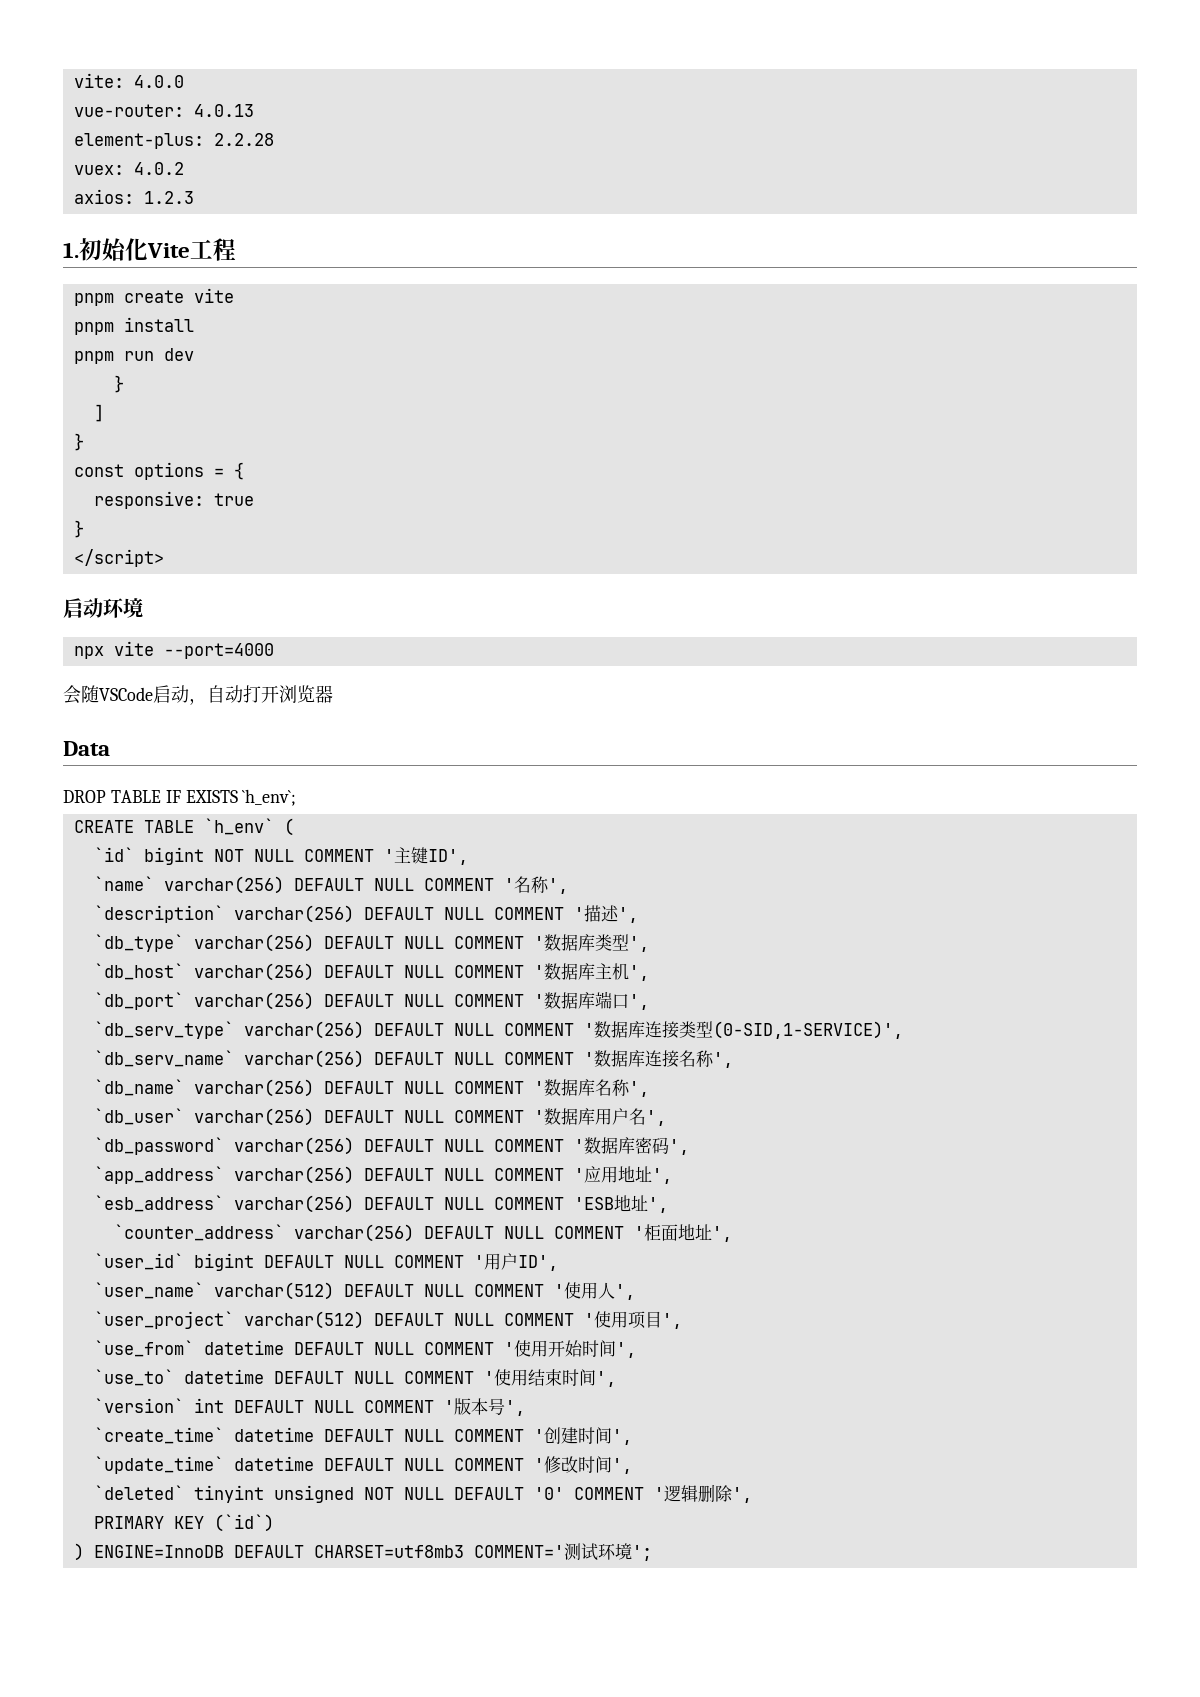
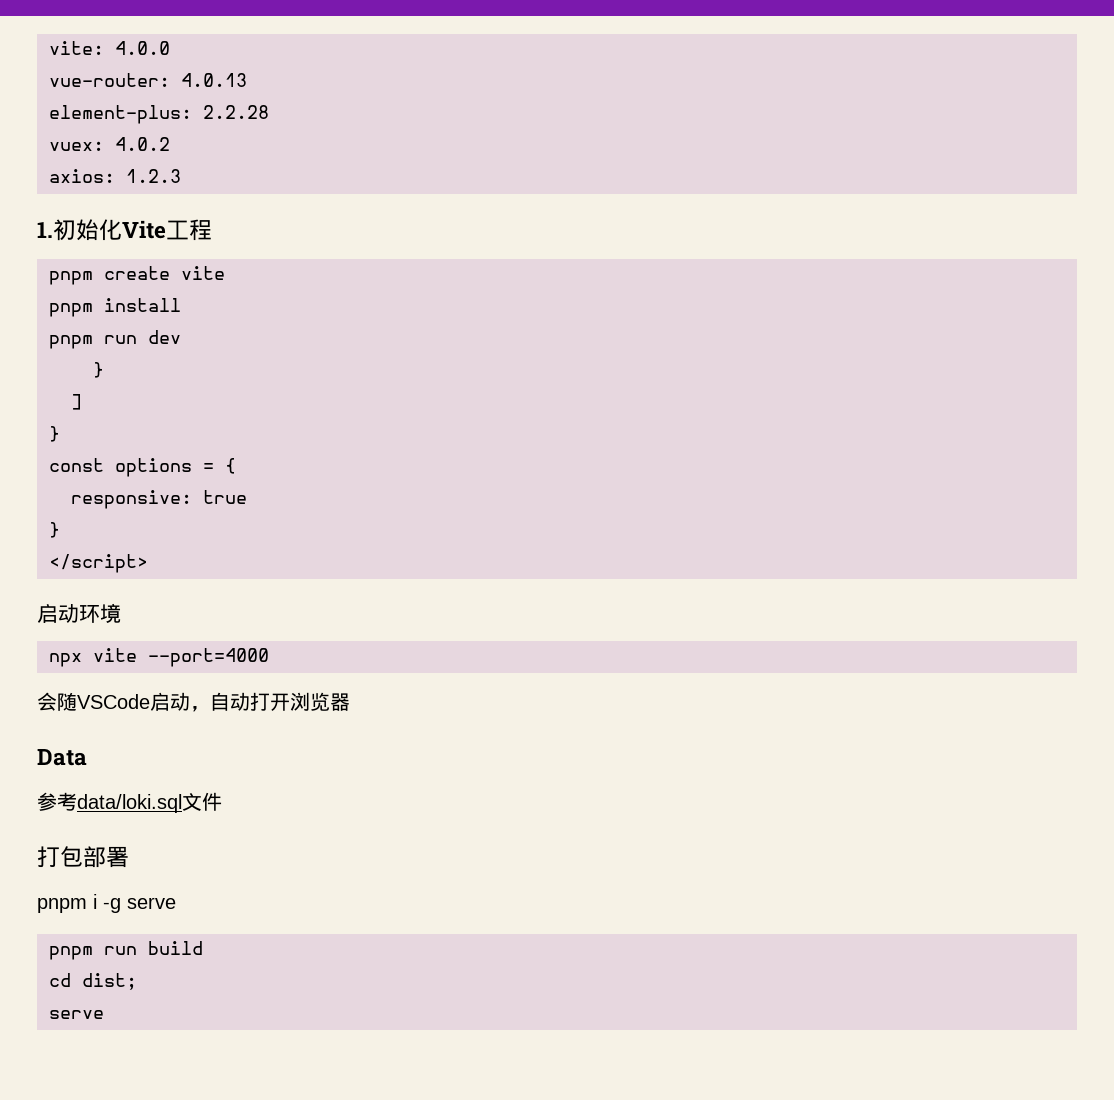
[63,789,297,806] [73,818,294,836] [93,847,468,865] [93,876,568,894] [93,905,638,923] [93,934,649,952] [93,963,649,981] [93,991,649,1010] [93,1021,903,1039] [93,1050,733,1068] [93,1079,649,1097] [93,1108,666,1126] [93,1137,689,1155] [93,1166,672,1184] [93,1195,668,1213] [113,1224,732,1242] [93,1253,558,1271] [93,1282,635,1300] [93,1311,682,1329] [93,1340,636,1358] [93,1369,616,1387] [93,1398,525,1416] [93,1427,632,1445] [93,1456,632,1474] [93,1484,752,1503] [93,1514,274,1532] [73,1543,652,1561] DROP TABLE IF EXISTS `h_env`; // CREATE TABLE `h_env` ( // `id` bigint NOT NULL COMMENT '主键ID', // `name` varchar(256) DEFAULT NULL COMMENT '名称', // `description` varchar(256) DEFAULT NULL COMMENT '描述', // `db_type` varchar(256) DEFAULT NULL COMMENT '数据库类型', // `db_host` varchar(256) DEFAULT NULL COMMENT '数据库主机', // `db_port` varchar(256) DEFAULT NULL COMMENT '数据库端口', // `db_serv_type` varchar(256) DEFAULT NULL COMMENT '数据库连接类型(0-SID,1-SERVICE)', // `db_serv_name` varchar(256) DEFAULT NULL COMMENT '数据库连接名称', // `db_name` varchar(256) DEFAULT NULL COMMENT '数据库名称', // `db_user` varchar(256) DEFAULT NULL COMMENT '数据库用户名', // `db_password` varchar(256) DEFAULT NULL COMMENT '数据库密码', // `app_address` varchar(256) DEFAULT NULL COMMENT '应用地址', // `esb_address` varchar(256) DEFAULT NULL COMMENT 'ESB地址', // `counter_address` varchar(256) DEFAULT NULL COMMENT '柜面地址', // `user_id` bigint DEFAULT NULL COMMENT '用户ID', // `user_name` varchar(512) DEFAULT NULL COMMENT '使用人', // `user_project` varchar(512) DEFAULT NULL COMMENT '使用项目', // `use_from` datetime DEFAULT NULL COMMENT '使用开始时间', // `use_to` datetime DEFAULT NULL COMMENT '使用结束时间', // `version` int DEFAULT NULL COMMENT '版本号', // `create_time` datetime DEFAULT NULL COMMENT '创建时间', // `update_time` datetime DEFAULT NULL COMMENT '修改时间', // `deleted` tinyint unsigned NOT NULL DEFAULT '0' COMMENT '逻辑删除', // PRIMARY KEY (`id`) // ) ENGINE=InnoDB DEFAULT CHARSET=utf8mb3 COMMENT='测试环境'; -> [37,792,222,813] [37,846,129,868] [37,894,176,913] [49,941,203,960] [49,973,137,990] [49,1010,104,1019] 参考data/loki.sql文件 // 打包部署 // pnpm i -g serve // pnpm run build // cd dist; // serve

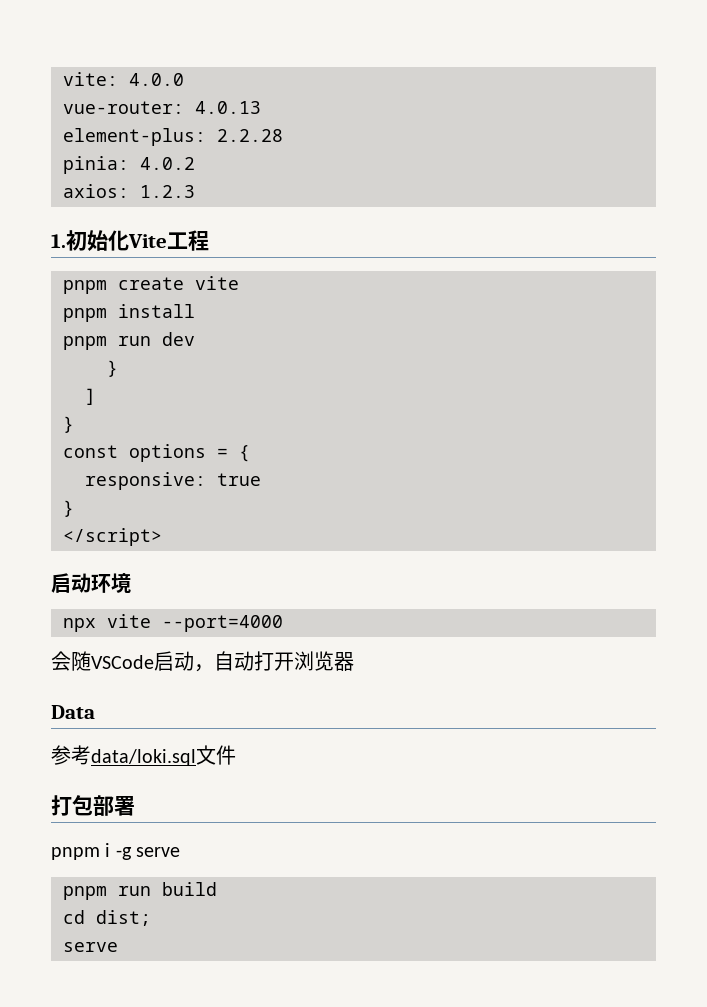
[49,141,104,151] vuex: -> [63,156,129,174] pinia:

